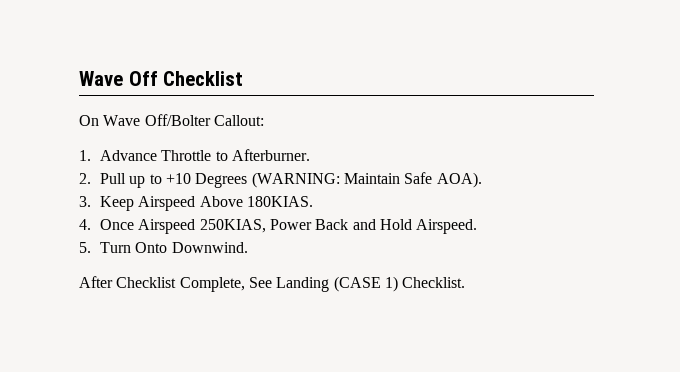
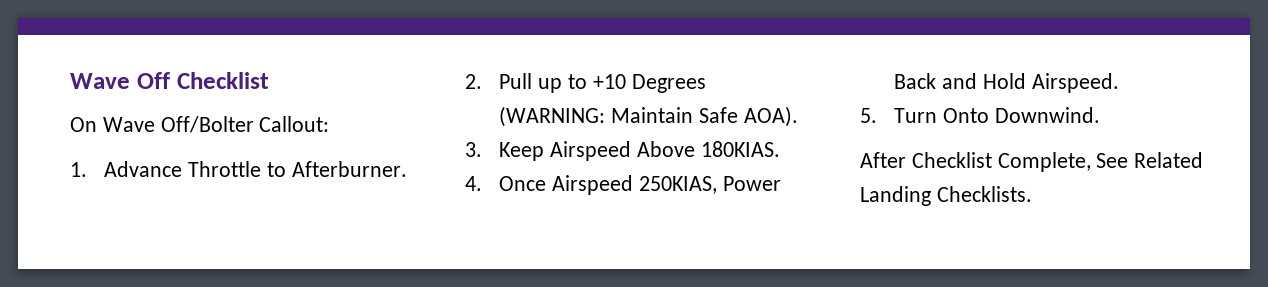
[276,276,466,292] Landing (CASE 1) Checklist. -> [1134,152,1204,168] [860,186,1032,206] Related Landing Checklists.

